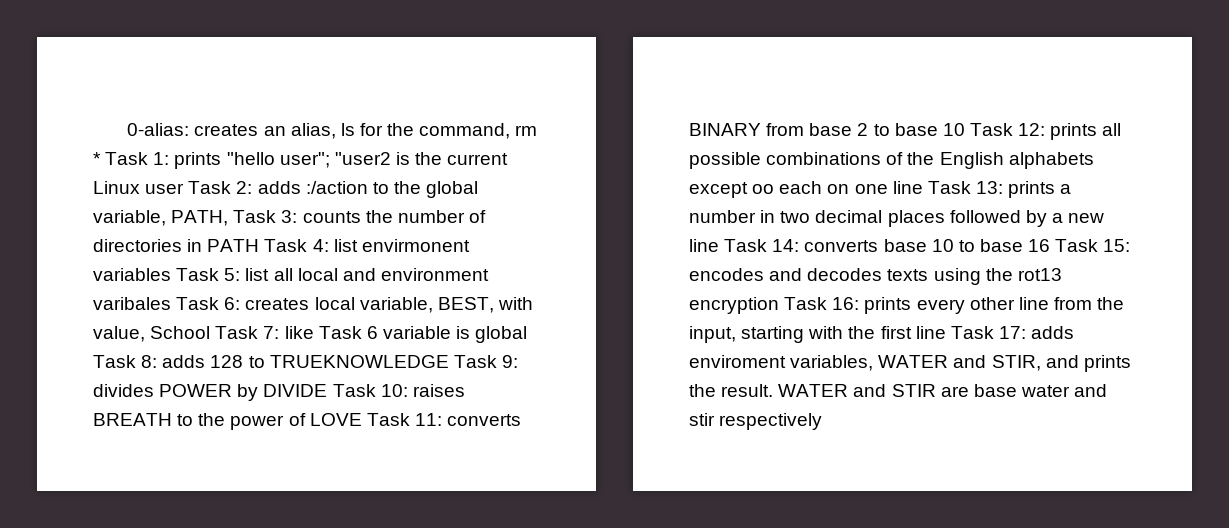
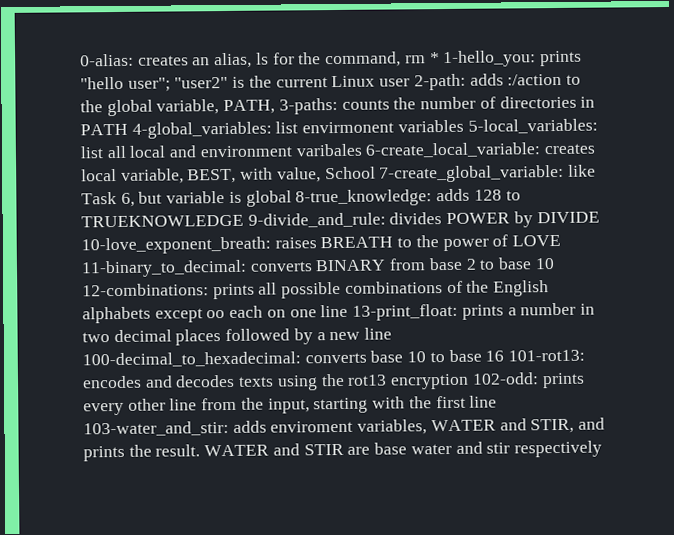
[105,152,170,165] Task 1: -> [443,50,537,68] 1-hello_you:
[334,152,391,165] "user2 -> [174,76,229,89] "user2"
[188,181,253,194] Task 2: -> [413,73,466,91] 2-path:
[233,210,298,223] Task 3: -> [278,97,338,115] 3-paths:
[264,239,329,252] Task 4: -> [131,121,272,139] 4-global_variables:
[176,268,241,281] Task 5: -> [467,118,598,134] 5-local_variables:
[176,297,241,310] Task 6: -> [365,142,541,158] 6-create_local_variable:
[215,326,378,339] Task 7: like Task 6 -> [379,164,597,183] [81,191,163,207] 7-create_global_variable: like Task 6, but
[93,355,158,368] Task 8: -> [295,189,433,207] 8-true_knowledge:
[453,355,518,368] Task 9: -> [247,212,386,228] 9-divide_and_rule:
[332,384,408,397] Task 10: -> [81,236,271,255] 10-love_exponent_breath:
[366,413,442,426] Task 11: -> [81,259,247,278] 11-binary_to_decimal:
[969,123,1046,136] Task 12: -> [82,283,209,297] 12-combinations:
[927,181,1003,194] Task 13: -> [352,303,459,321] 13-print_float:
[724,239,800,252] Task 14: -> [82,351,301,368] 100-decimal_to_hexadecimal:
[1055,239,1131,252] Task 15: -> [508,349,586,362] 101-rot13:
[784,297,860,310] Task 16: -> [471,372,539,385] 102-odd:
[950,326,1026,339] Task 17: -> [83,420,229,437] 103-water_and_stir:

